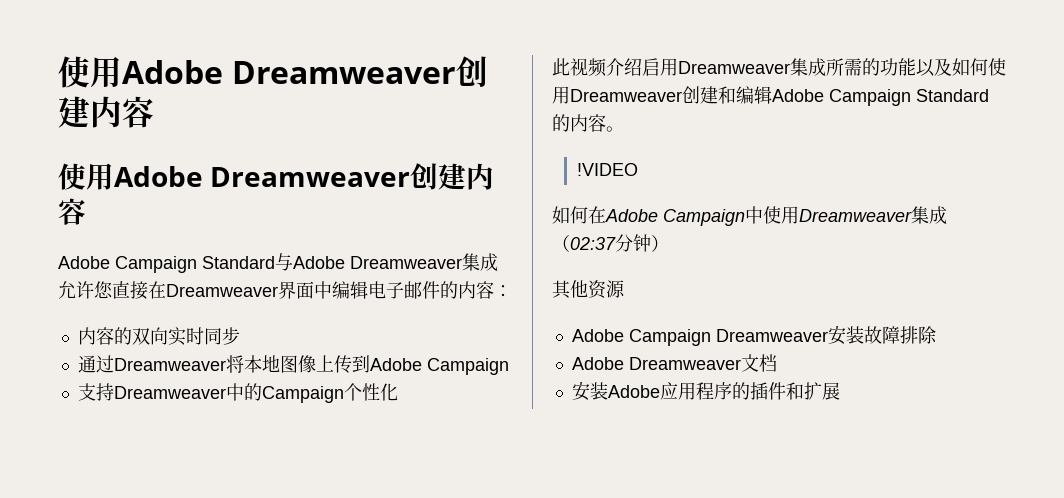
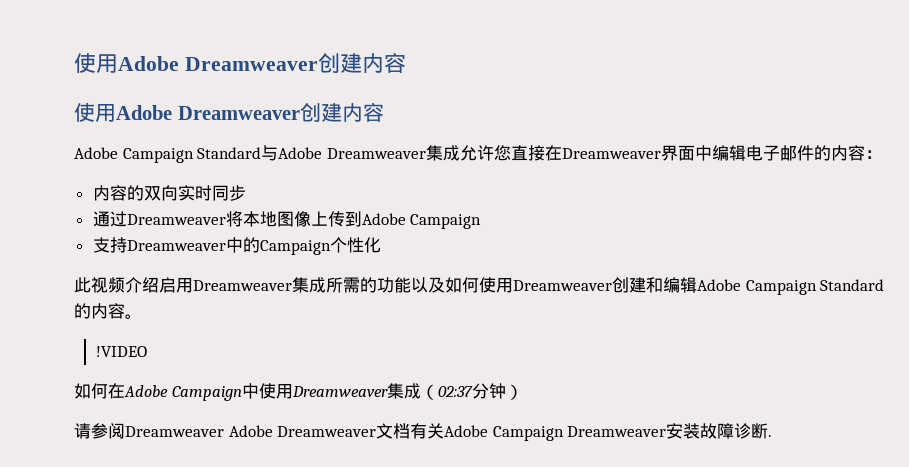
[552,280,625,299] 其他资源 // -> [74,423,445,439] 请参阅Dreamweaver Adobe Dreamweaver文档有关
[899,326,937,344] [571,354,777,372] [571,381,840,401] 排除 // Adobe Dreamweaver文档 // 安装Adobe应用程序的插件和扩展 -> [734,423,773,439] 诊断.

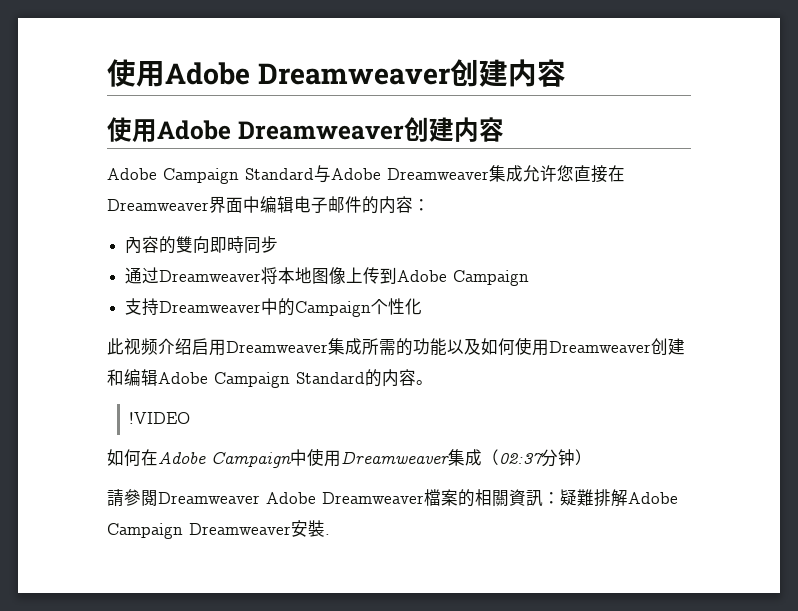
[92,185,212,201] 内容的双向实时 -> [125,236,245,254] 內容的雙向即時
[74,423,125,439] 请参阅 -> [107,489,158,507] 請參閱
[376,423,445,439] 文档有关 -> [424,489,628,507] 檔案的相關資訊：疑難排解
[683,423,769,439] 装故障诊断 -> [308,520,325,537] 裝

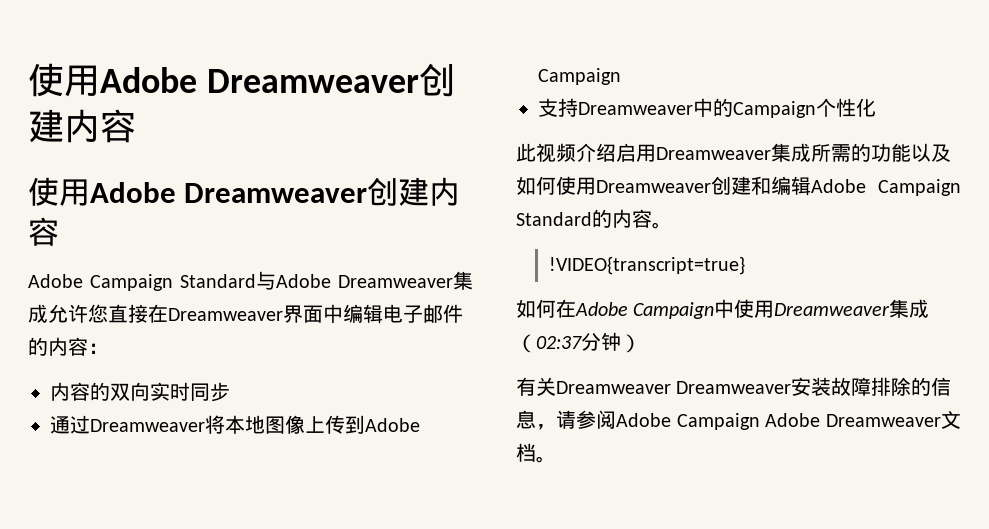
[125,236,245,254] 內容的雙向即時 -> [50,382,190,401] 内容的双向实时
[128,412,190,424] !VIDEO -> [548,256,745,275] !VIDEO{transcript=true}
[107,489,678,507] [107,520,330,539] 請參閱Dreamweaver Adobe Dreamweaver檔案的相關資訊：疑難排解Adobe Campaign Dreamweaver安裝. -> [516,377,952,396] [516,410,961,430] [516,443,556,463] 有关Dreamweaver Dreamweaver安装故障排除的信息，请参阅Adobe Campaign Adobe Dreamweaver文档。

